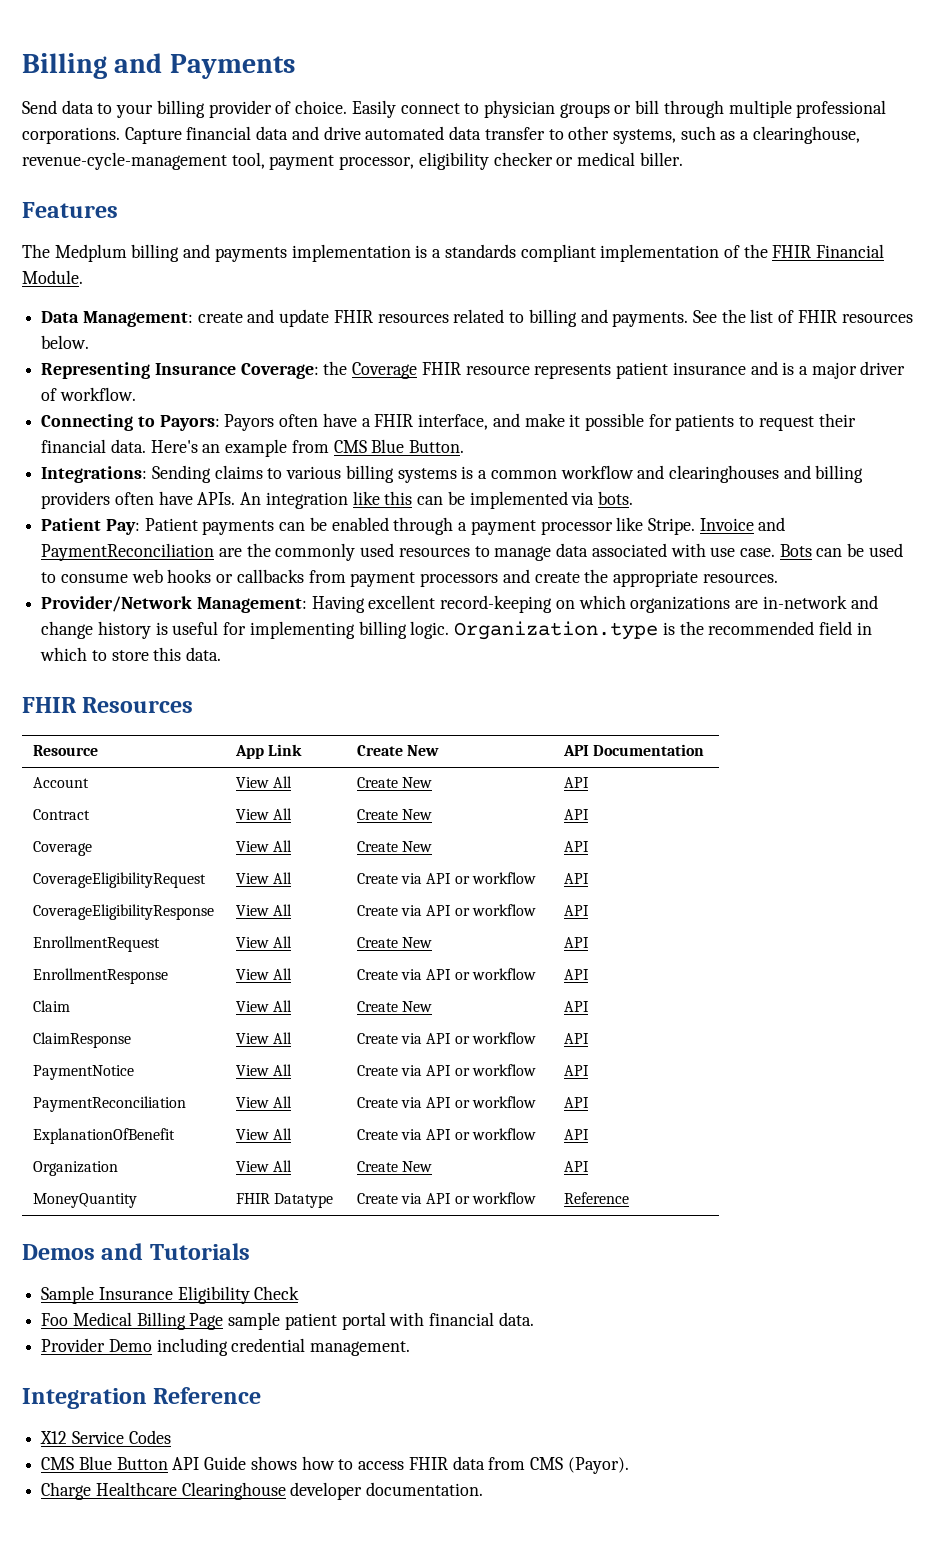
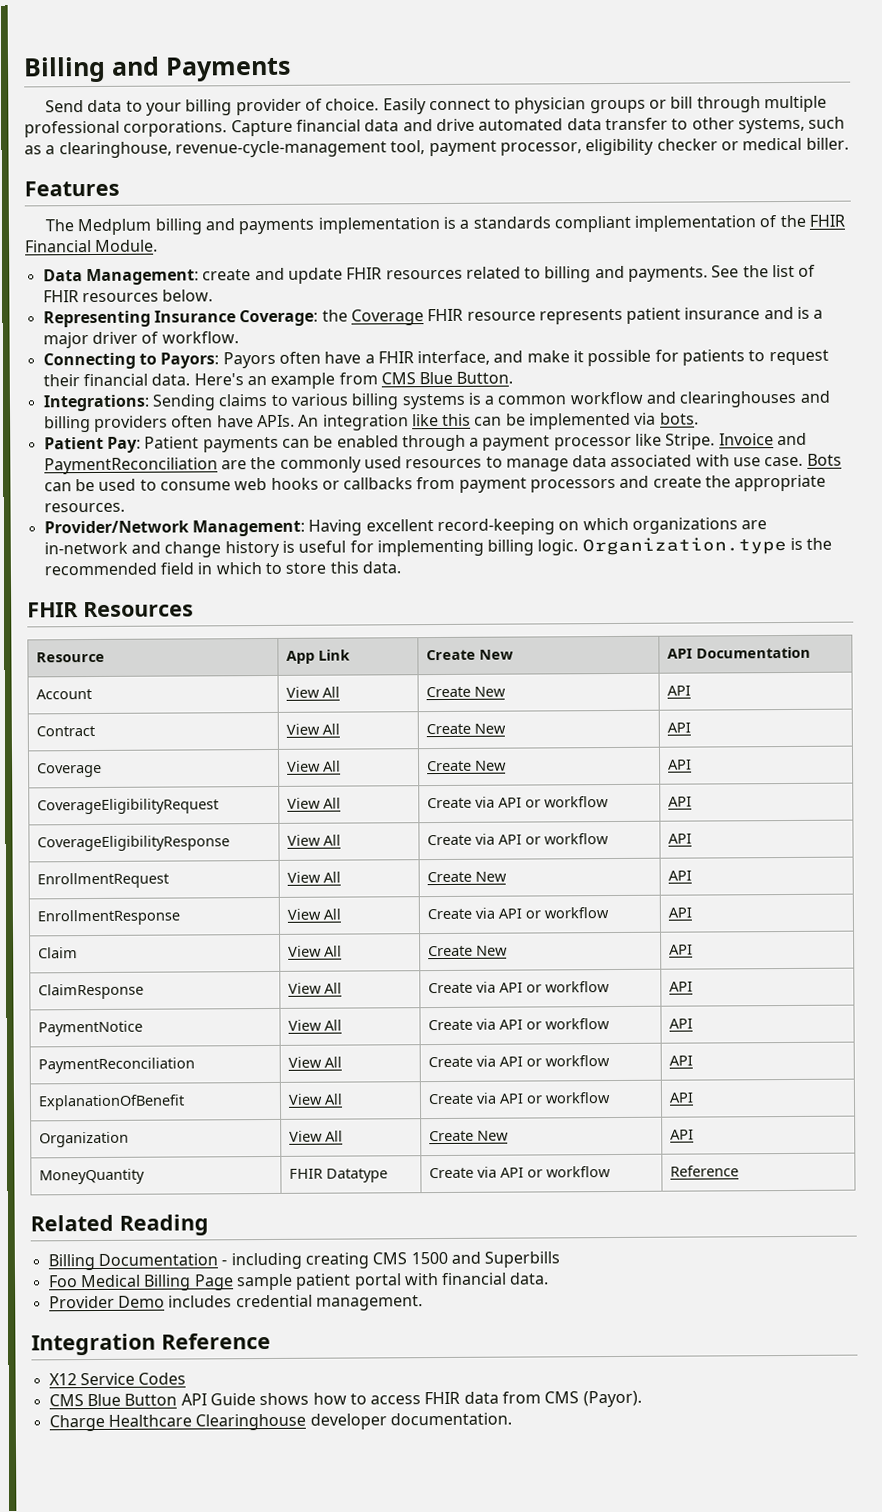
[22,1243,250,1260] [41,1286,300,1304] Demos and Tutorials // Sample Insurance Eligibility Check -> [30,1214,209,1236] [47,1251,561,1271] Related Reading // Billing Documentation - including creating CMS 1500 and Superbills
[156,1338,228,1356] including -> [168,1295,233,1308] includes

